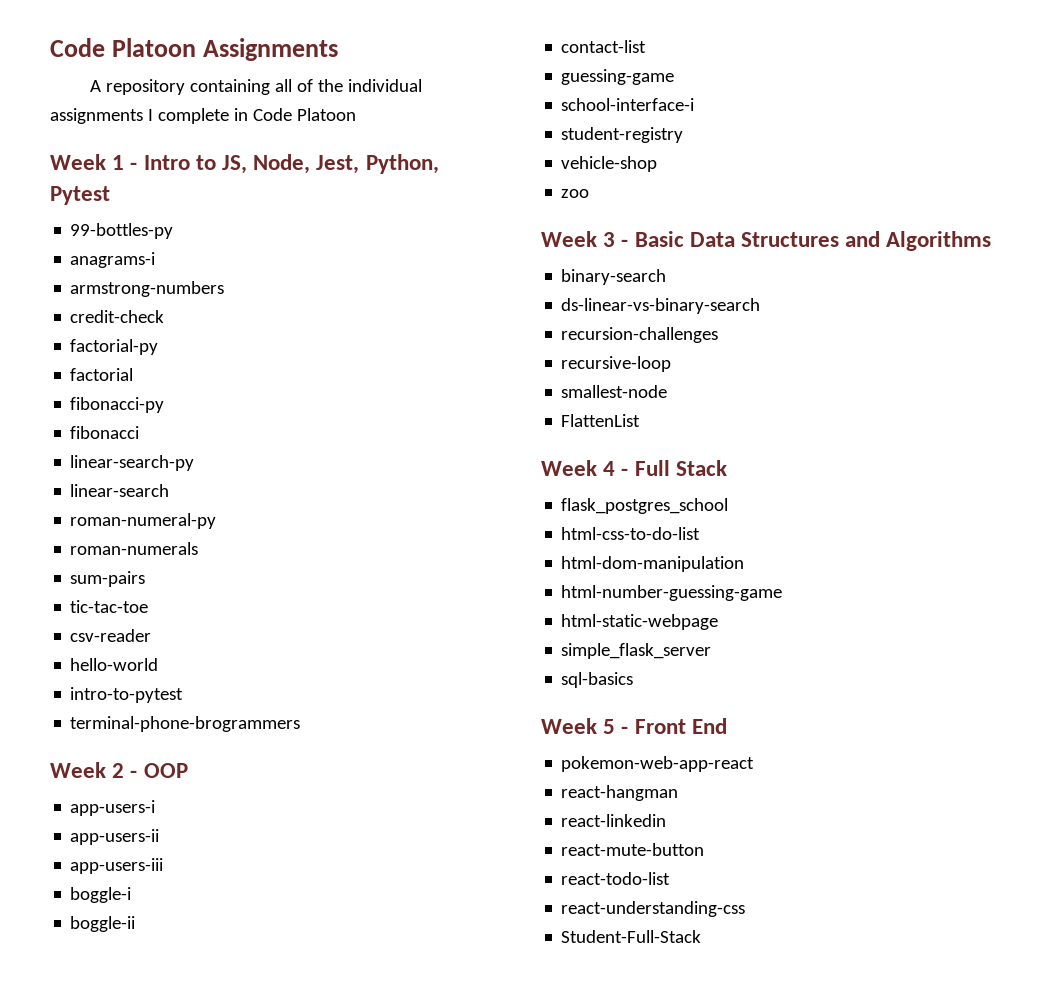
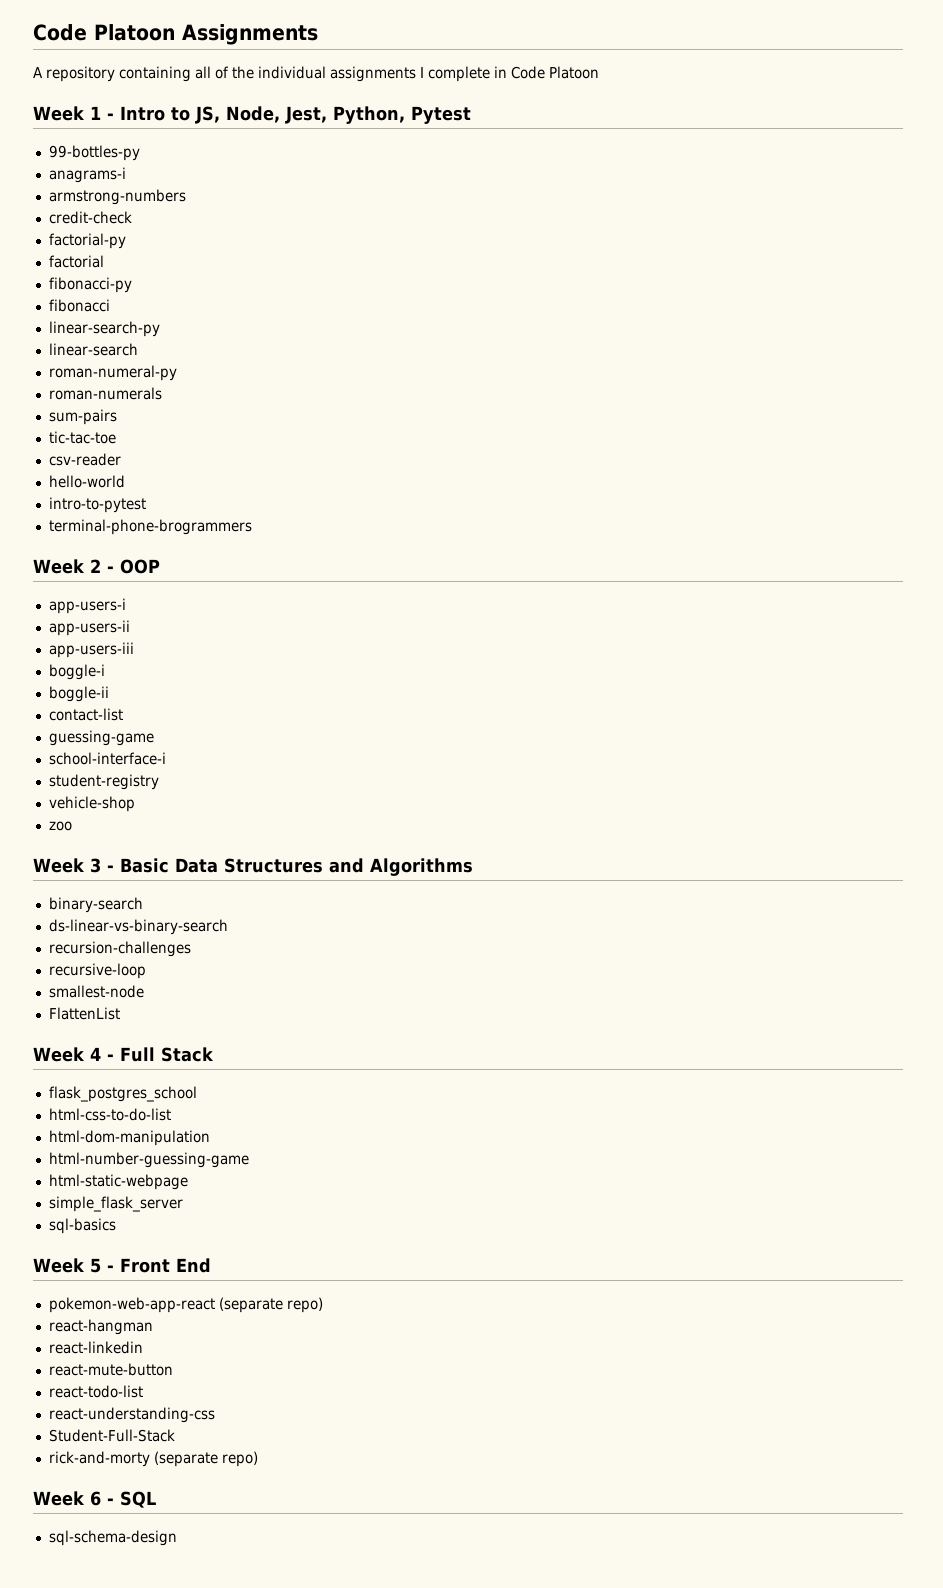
(755, 764) none -> [218,1297,323,1313] (separate repo)
(702, 936) none -> [48,1451,258,1467] [33,1491,156,1508] [48,1530,177,1546] // rick-and-morty (separate repo) // Week 6 - SQL // sql-schema-design

